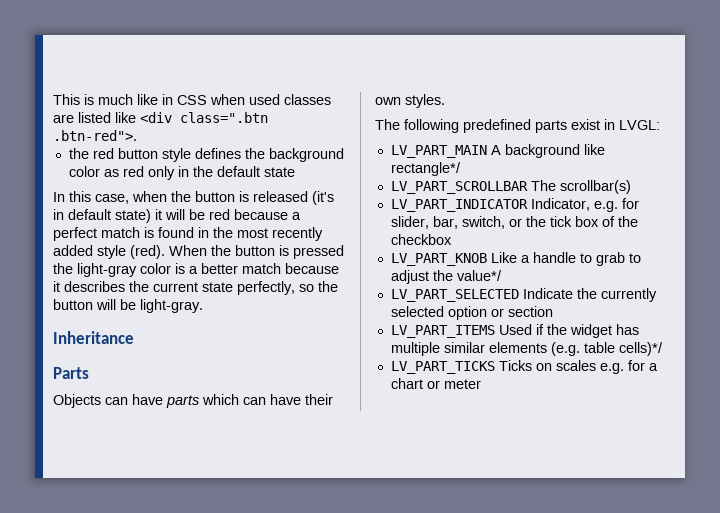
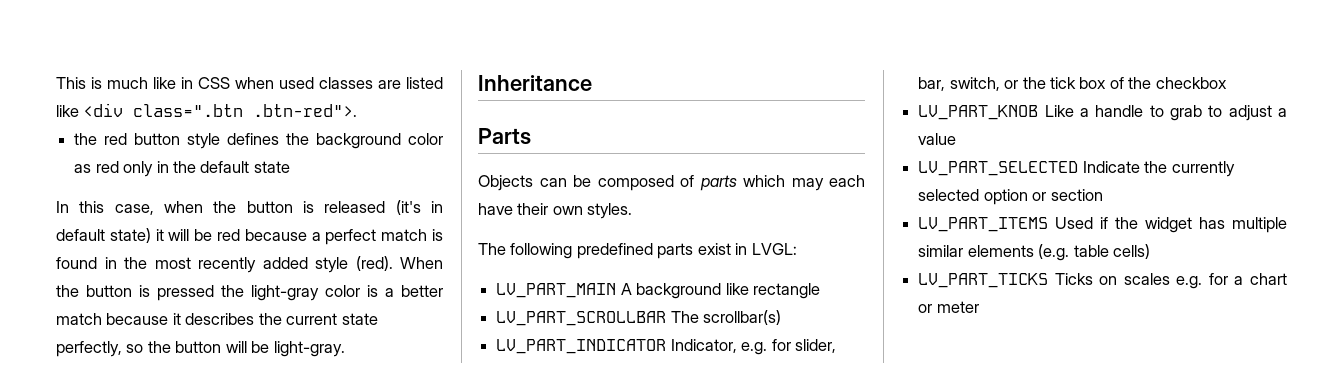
[132,394,266,408] have parts which can -> [573,175,865,191] be composed of parts which may each
[390,162,461,176] rectangle*/ -> [752,283,820,299] rectangle
[432,270,502,281] the value*/ -> [1278,108,1287,117] [918,133,957,145] a value
[618,342,663,356] cells)*/ -> [1112,244,1150,259] cells)

